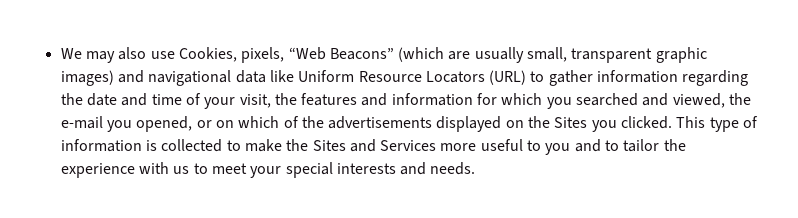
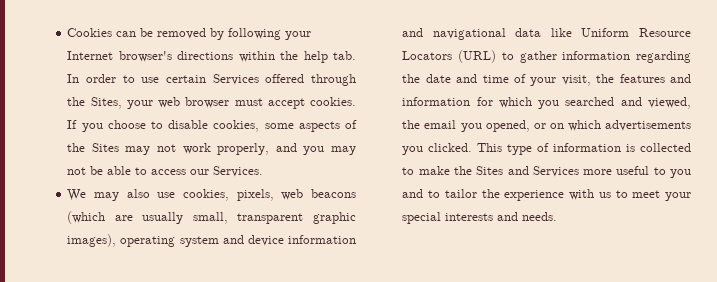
[60,47,394,63] We may also use Cookies, pixels, “Web Beacons” -> [67,28,312,40] [67,51,356,63] [67,74,356,86] [67,97,356,109] [67,120,357,132] [67,143,356,155] [67,166,264,177] [67,189,356,201] Cookies can be removed by following your Internet browser's directions within the help tab. In order to use certain Services offered through the Sites, your web browser must accept cookies. If you choose to disable cookies, some aspects of the Sites may not work properly, and you may not be able to access our Services. // We may also use cookies, pixels, web beacons
[60,70,114,86] images) -> [67,234,356,247] images), operating system and device information
[60,116,103,129] e-mail -> [424,120,457,129] email
[283,116,588,132] of the advertisements displayed on the Sites -> [605,120,691,131] advertisements

